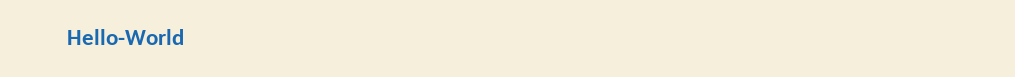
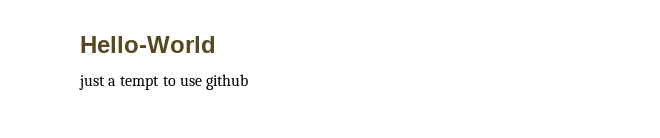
(184, 37) none -> [79,74,248,90] // just a tempt to use github

